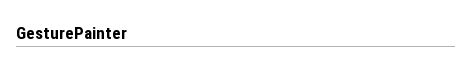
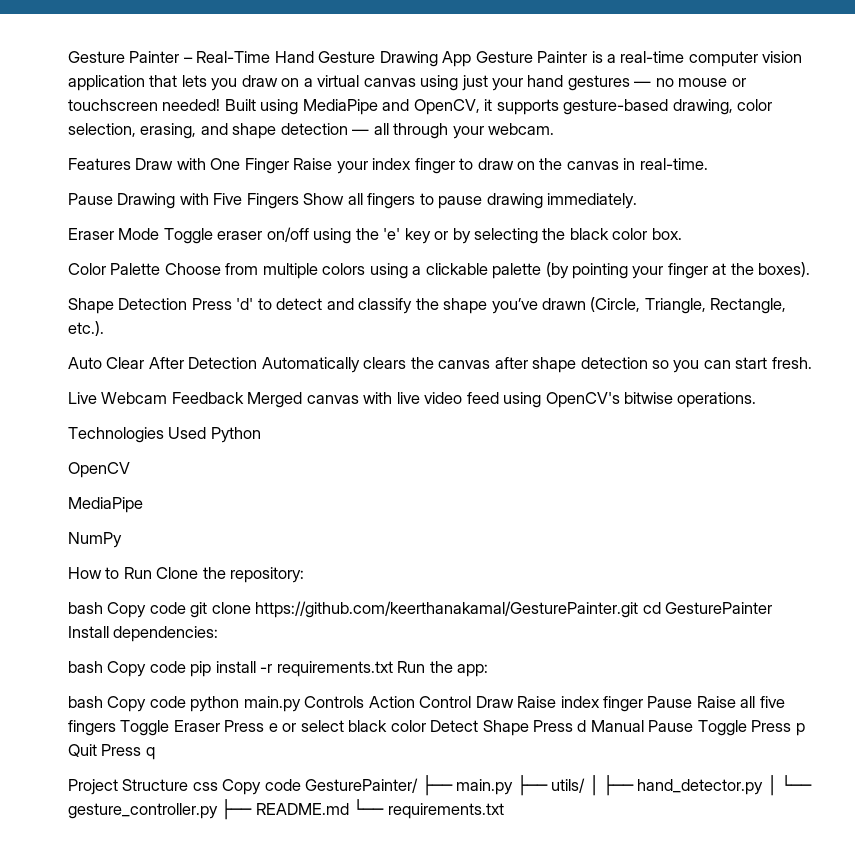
[16,27,127,39] GesturePainter -> [68,51,803,67] [68,75,746,91] [68,99,773,115] [68,123,555,139] [68,158,708,174] [68,193,638,209] [68,227,682,244] [68,262,811,279] [68,297,787,314] [68,321,104,336] [68,357,812,373] [68,392,757,408] [68,427,261,443] [68,462,130,478] [68,497,143,513] [68,532,122,548] [68,567,305,583] [68,601,773,618] [68,626,219,642] [68,661,489,677] [68,696,785,712] [68,720,805,736] [68,744,155,760] [68,775,813,796] [68,799,504,820] Gesture Painter – Real-Time Hand Gesture Drawing App Gesture Painter is a real-time computer vision application that lets you draw on a virtual canvas using just your hand gestures — no mouse or touchscreen needed! Built using MediaPipe and OpenCV, it supports gesture-based drawing, color selection, erasing, and shape detection — all through your webcam. // Features Draw with One Finger Raise your index finger to draw on the canvas in real-time. // Pause Drawing with Five Fingers Show all fingers to pause drawing immediately. // Eraser Mode Toggle eraser on/off using the 'e' key or by selecting the black color box. // Color Palette Choose from multiple colors using a clickable palette (by pointing your finger at the boxes). // Shape Detection Press 'd' to detect and classify the shape you’ve drawn (Circle, Triangle, Rectangle, etc.). // Auto Clear After Detection Automatically clears the canvas after shape detection so you can start fresh. // Live Webcam Feedback Merged canvas with live video feed using OpenCV's bitwise operations. // Technologies Used Python // OpenCV // MediaPipe // NumPy // How to Run Clone the repository: // bash Copy code git clone https://github.com/keerthanakamal/GesturePainter.git cd GesturePainter Install dependencies: // bash Copy code pip install -r requirements.txt Run the app: // bash Copy code python main.py Controls Action Control Draw Raise index finger Pause Raise all five fingers Toggle Eraser Press e or select black color Detect Shape Press d Manual Pause Toggle Press p Quit Press q // Project Structure css Copy code GesturePainter/ ├── main.py ├── utils/ │ ├── hand_detector.py │ └── gesture_controller.py ├── README.md └── requirements.txt

